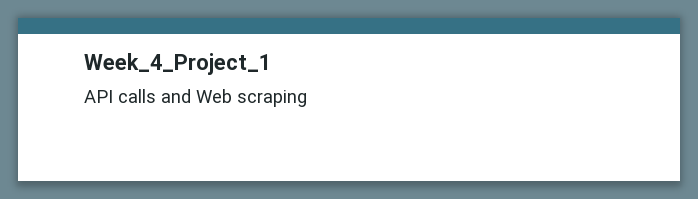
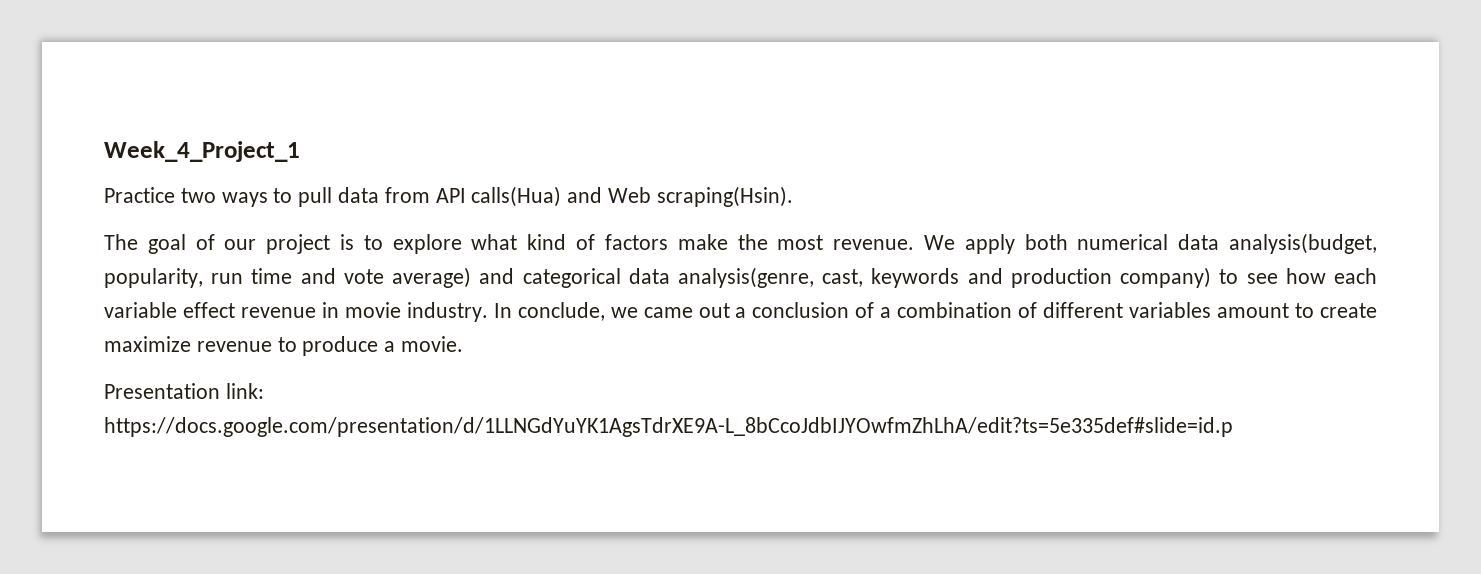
[84,89,307,107] API calls and Web scraping -> [104,186,793,207] [104,233,1378,254] [104,267,1377,288] [104,302,1378,322] [104,336,464,356] [104,383,264,399] [104,417,1233,437] Practice two ways to pull data from API calls(Hua) and Web scraping(Hsin). // The goal of our project is to explore what kind of factors make the most revenue. We apply both numerical data analysis(budget, popularity, run time and vote average) and categorical data analysis(genre, cast, keywords and production company) to see how each variable effect revenue in movie industry. In conclude, we came out a conclusion of a combination of different variables amount to create maximize revenue to produce a movie. // Presentation link: https://docs.google.com/presentation/d/1LLNGdYuYK1AgsTdrXE9A-L_8bCcoJdbIJYOwfmZhLhA/edit?ts=5e335def#slide=id.p

